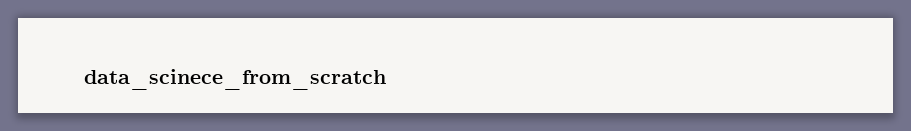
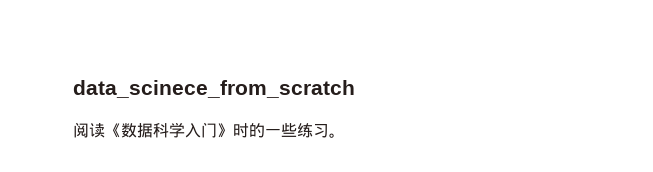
(386, 79) none -> [73,122,345,138] // 阅读《数据科学入门》时的一些练习。

